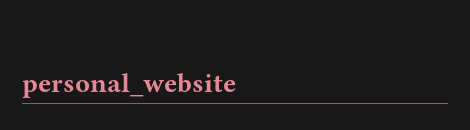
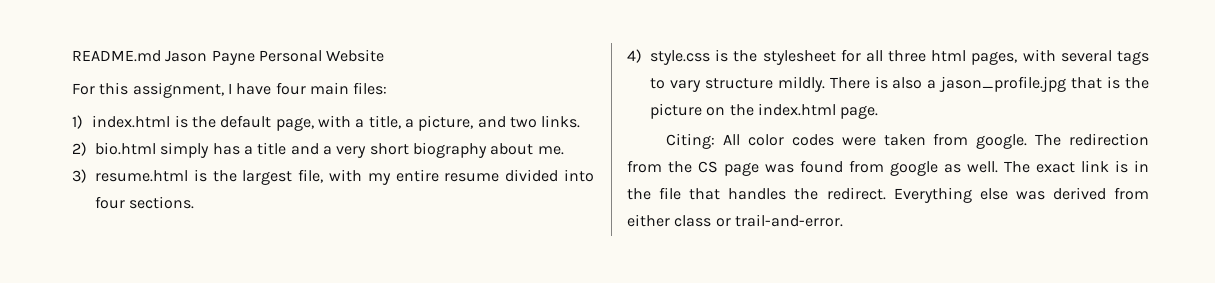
[22,73,236,98] personal_website -> [72,49,385,65] [72,82,388,98] [72,115,581,131] [72,142,564,158] [72,169,595,185] [95,196,195,209] [627,49,1149,65] [650,76,1149,92] [650,103,879,119] [666,133,1149,149] [627,160,1149,176] [627,187,1149,203] [627,214,843,227] README.md Jason Payne Personal Website // For this assignment, I have four main files: // 1) index.html is the default page, with a title, a picture, and two links. // 2) bio.html simply has a title and a very short biography about me. // 3) resume.html is the largest file, with my entire resume divided into four sections. // 4) style.css is the stylesheet for all three html pages, with several tags to vary structure mildly. There is also a jason_profile.jpg that is the picture on the index.html page. // Citing: All color codes were taken from google. The redirection from the CS page was found from google as well. The exact link is in the file that handles the redirect. Everything else was derived from either class or trail-and-error.

